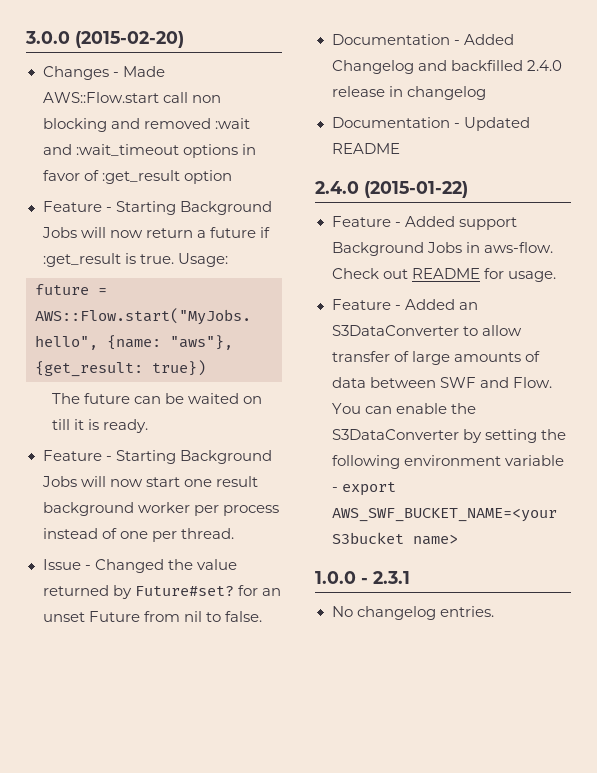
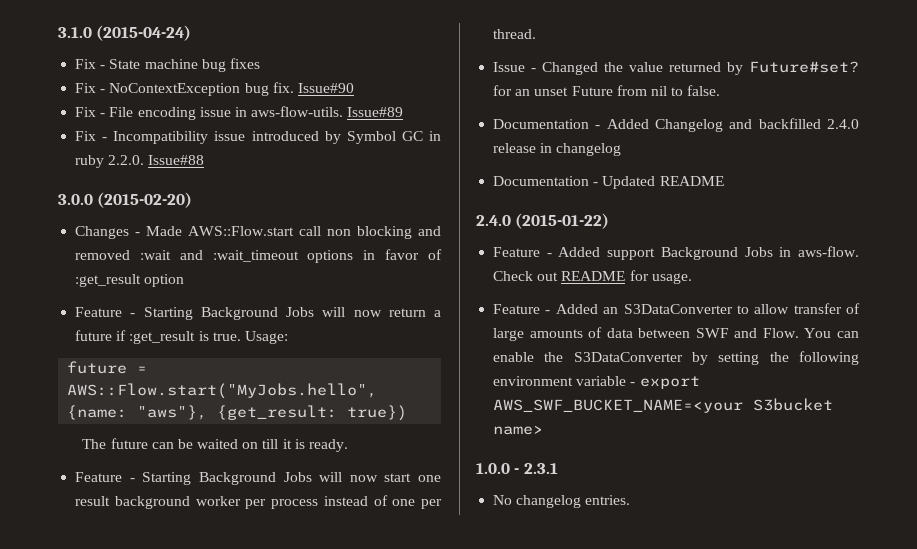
(25, 37) none -> [58,25,192,41] [75,58,260,72] [75,82,354,96] [75,106,404,120] [75,131,441,144] [75,155,205,168] 3.1.0 (2015-04-24) // Fix - State machine bug fixes // Fix - NoContextException bug fix. Issue#90 // Fix - File encoding issue in aws-flow-utils. Issue#89 // Fix - Incompatibility issue introduced by Symbol GC in ruby 2.2.0. Issue#88 //

